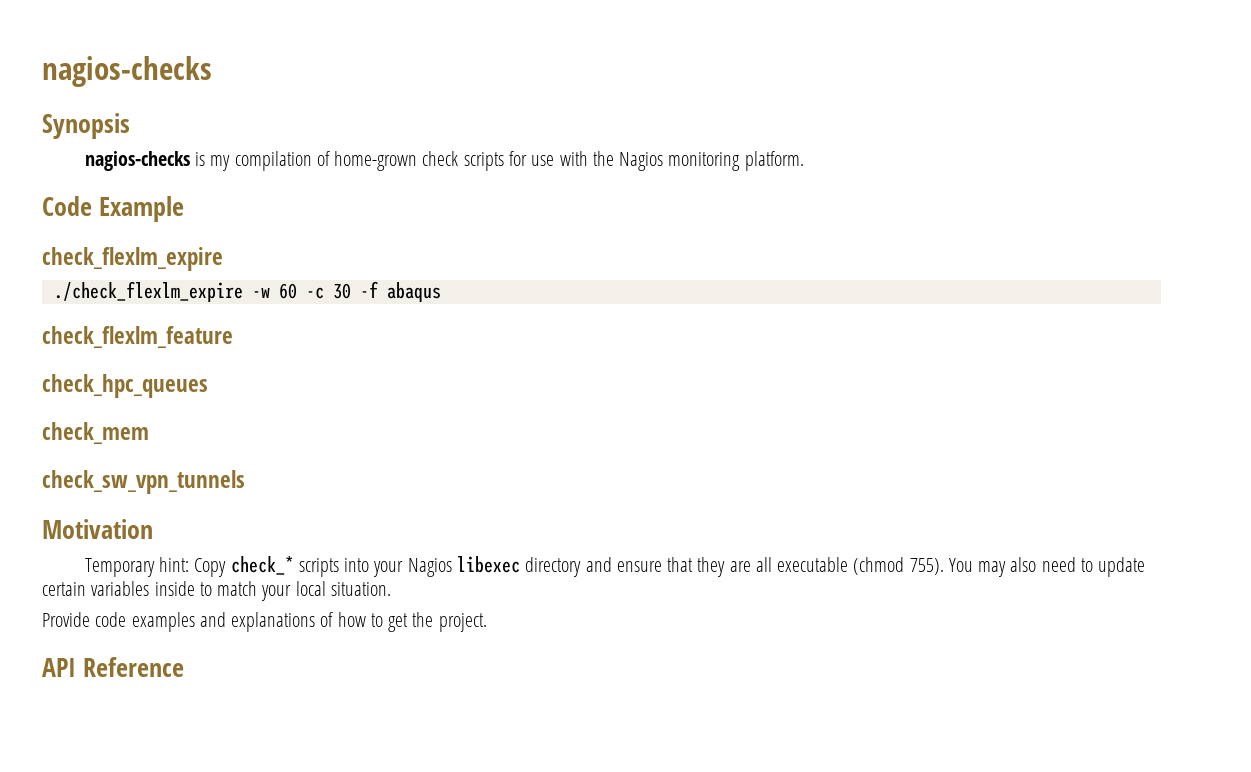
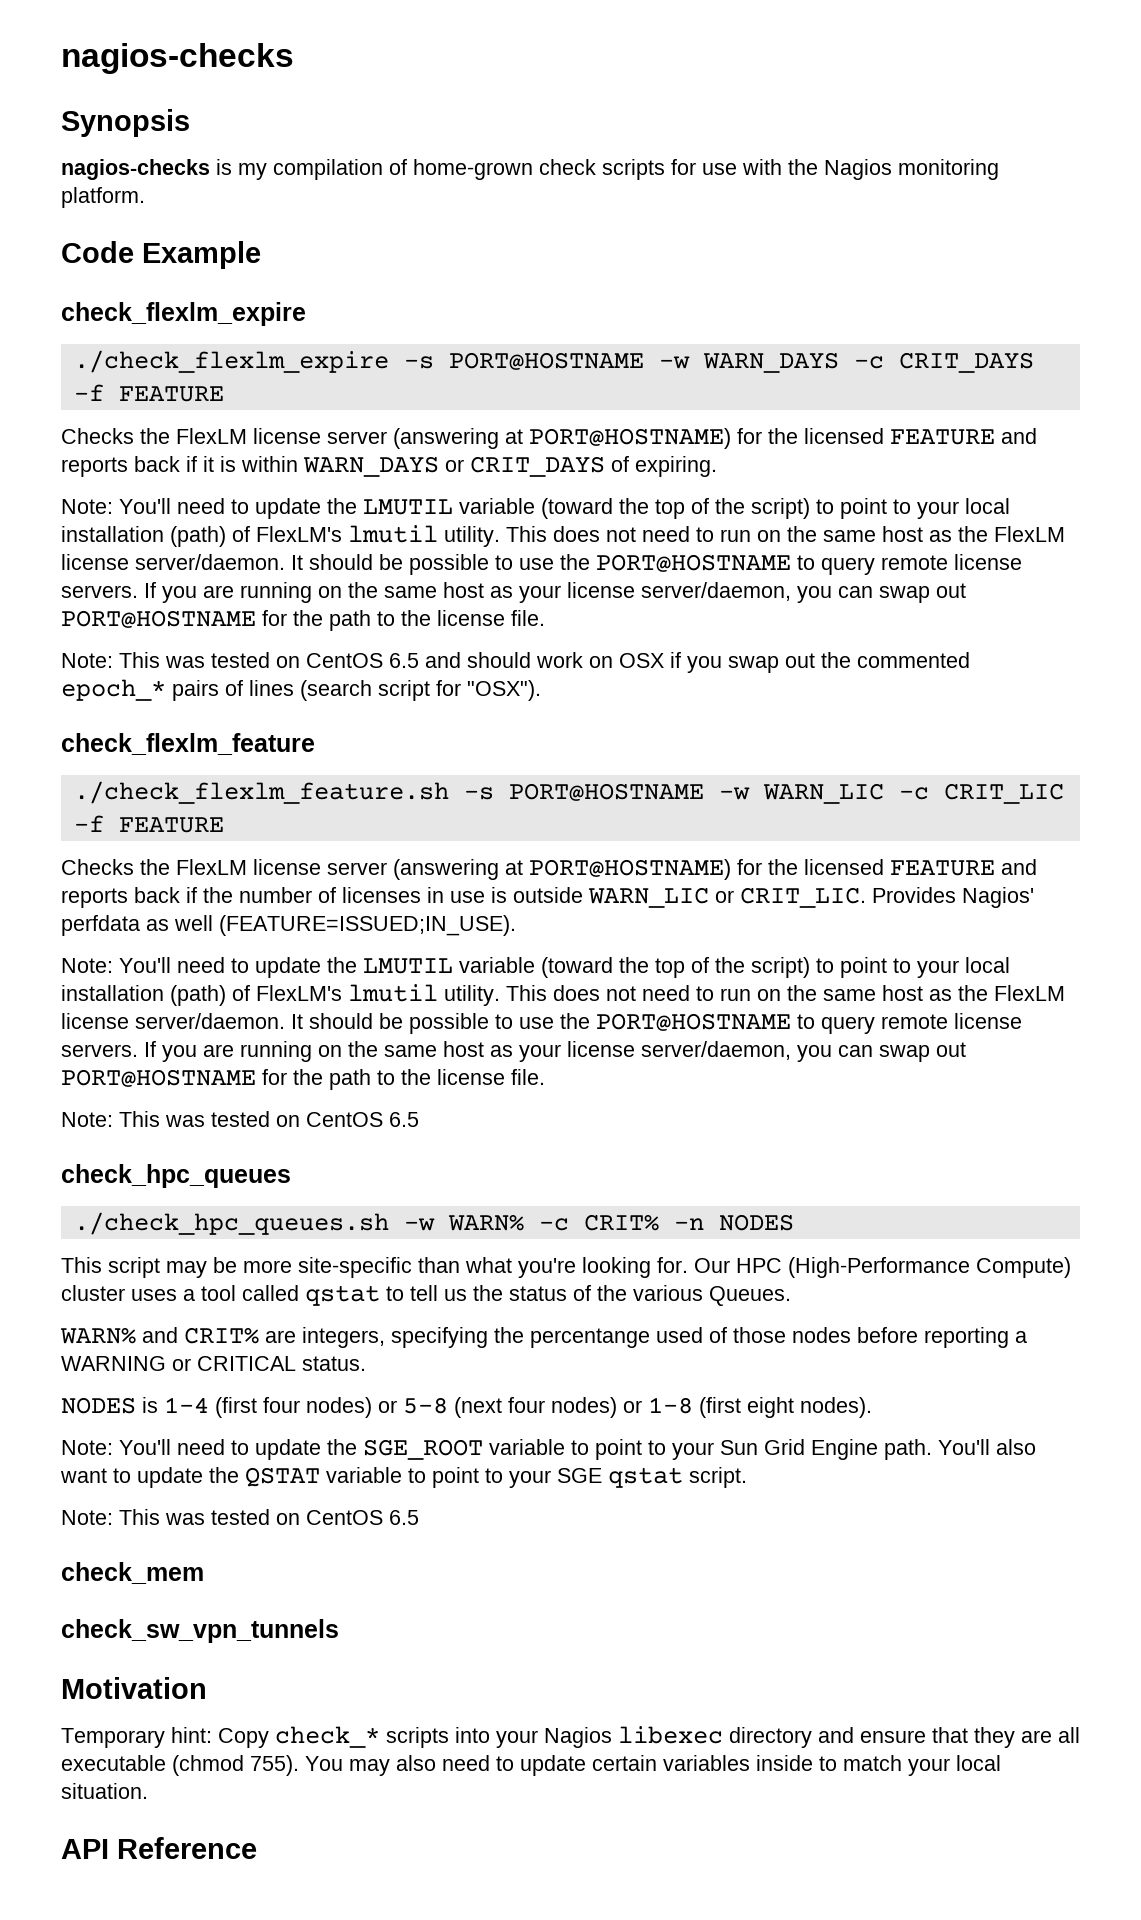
[251,281,441,302] [42,326,233,348] [42,374,208,398] -w 60 -c 30 -f abaqus // check_flexlm_feature // check_hpc_queues -> [403,352,1034,373] [73,384,224,402] [61,428,1037,449] [61,456,717,477] [61,498,1010,519] [61,525,1065,547] [61,554,1022,575] [61,582,966,603] [61,610,545,631] [61,652,970,673] [61,679,541,701] [61,733,315,755] [73,781,1064,804] [73,815,224,833] [61,859,1037,880] [61,887,1034,908] [61,915,516,936] [61,957,1010,978] [61,984,1065,1006] [61,1013,1022,1034] [61,1041,966,1062] [61,1069,545,1090] [61,1111,419,1127] [61,1164,291,1188] [73,1212,794,1235] [61,1257,1071,1278] [61,1285,791,1306] [60,1327,1027,1348] [61,1356,366,1371] [61,1397,872,1418] [61,1439,1036,1460] [60,1467,747,1488] [61,1509,419,1525] -s PORT@HOSTNAME -w WARN_DAYS -c CRIT_DAYS -f FEATURE // Checks the FlexLM license server (answering at PORT@HOSTNAME) for the licensed FEATURE and reports back if it is within WARN_DAYS or CRIT_DAYS of expiring. // Note: You'll need to update the LMUTIL variable (toward the top of the script) to point to your local installation (path) of FlexLM's lmutil utility. This does not need to run on the same host as the FlexLM license server/daemon. It should be possible to use the PORT@HOSTNAME to query remote license servers. If you are running on the same host as your license server/daemon, you can swap out PORT@HOSTNAME for the path to the license file. // Note: This was tested on CentOS 6.5 and should work on OSX if you swap out the commented epoch_* pairs of lines (search script for "OSX"). // check_flexlm_feature // ./check_flexlm_feature.sh -s PORT@HOSTNAME -w WARN_LIC -c CRIT_LIC -f FEATURE // Checks the FlexLM license server (answering at PORT@HOSTNAME) for the licensed FEATURE and reports back if the number of licenses in use is outside WARN_LIC or CRIT_LIC. Provides Nagios' perfdata as well (FEATURE=ISSUED;IN_USE). // Note: You'll need to update the LMUTIL variable (toward the top of the script) to point to your local installation (path) of FlexLM's lmutil utility. This does not need to run on the same host as the FlexLM license server/daemon. It should be possible to use the PORT@HOSTNAME to query remote license servers. If you are running on the same host as your license server/daemon, you can swap out PORT@HOSTNAME for the path to the license file. // Note: This was tested on CentOS 6.5 // check_hpc_queues // ./check_hpc_queues.sh -w WARN% -c CRIT% -n NODES // This script may be more site-specific than what you're looking for. Our HPC (High-Performance Compute) cluster uses a tool called qstat to tell us the status of the various Queues. // WARN% and CRIT% are integers, specifying the percentange used of those nodes before reporting a WARNING or CRITICAL status. // NODES is 1-4 (first four nodes) or 5-8 (next four nodes) or 1-8 (first eight nodes). // Note: You'll need to update the SGE_ROOT variable to point to your Sun Grid Engine path. You'll also want to update the QSTAT variable to point to your SGE qstat script. // Note: This was tested on CentOS 6.5
[42,612,487,632] // Provide code examples and explanations of how to get the project. -> (148, 1791) none

